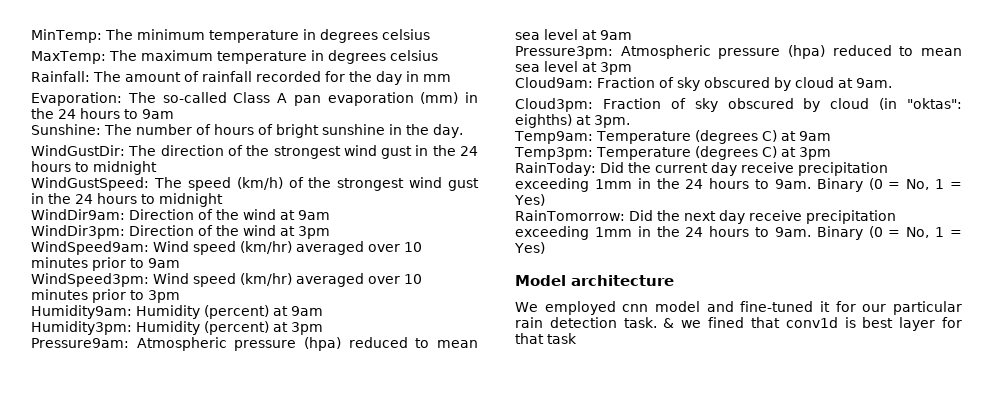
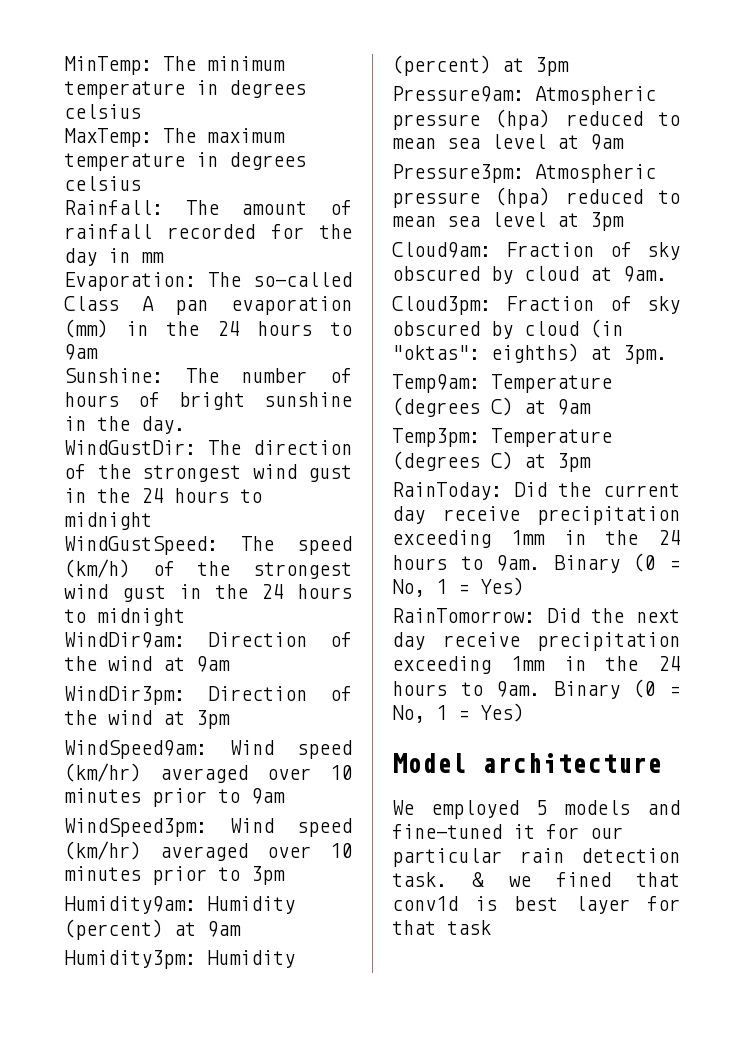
[622,301,700,312] cnn model -> [536,800,630,815] 5 models

